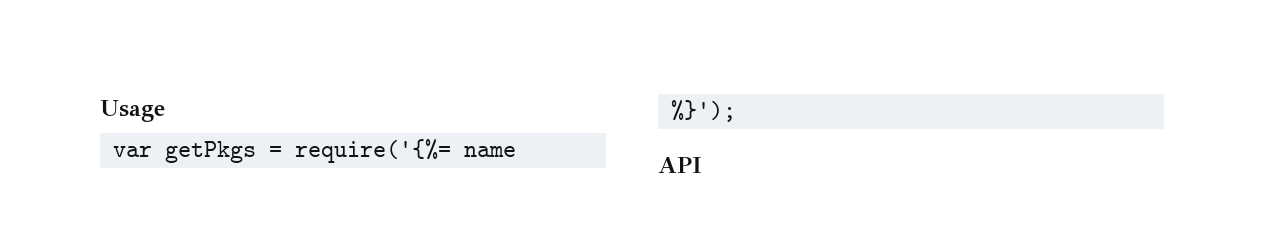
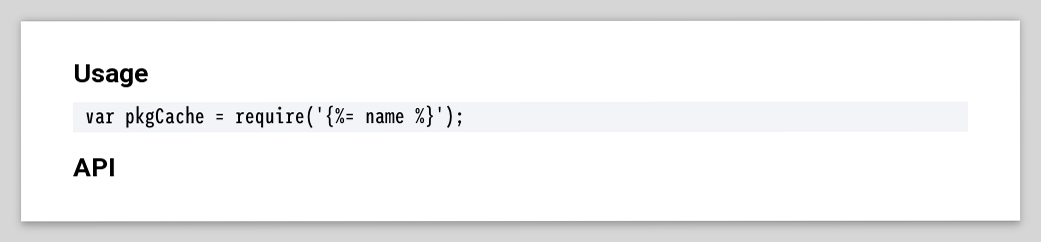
[164,141,256,163] getPkgs -> [124,105,207,129] pkgCache

